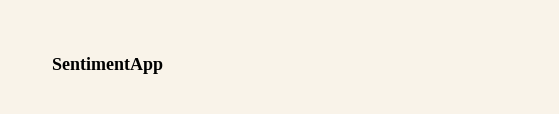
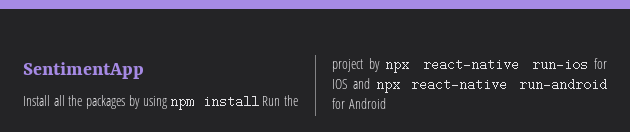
(163, 65) none -> [23,95,298,110] [332,58,607,73] [332,78,607,93] [332,98,386,109] // Install all the packages by using npm install Run the project by npx react-native run-ios for IOS and npx react-native run-android for Android

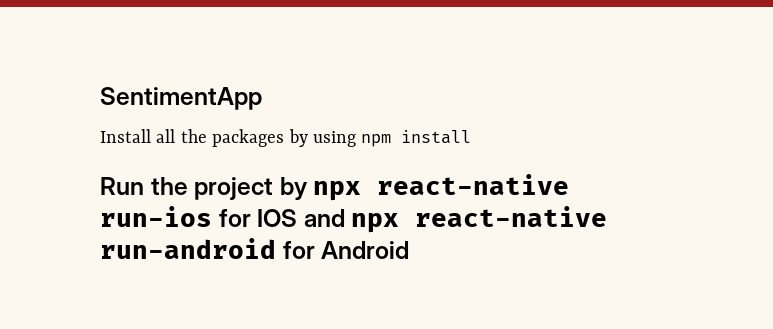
(259, 101) none -> (472, 137) //

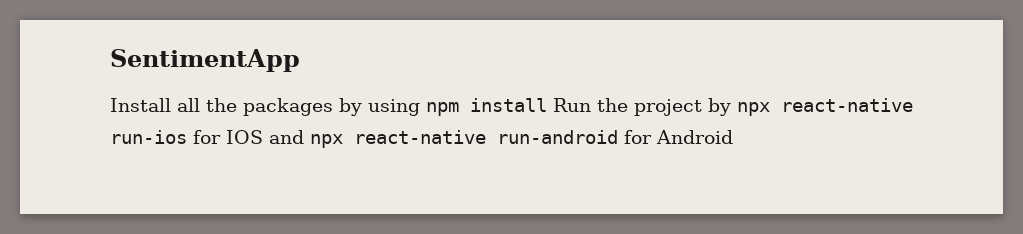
(472, 137) // -> (547, 105) none

